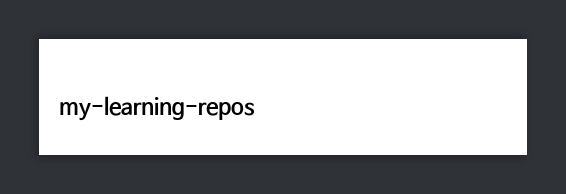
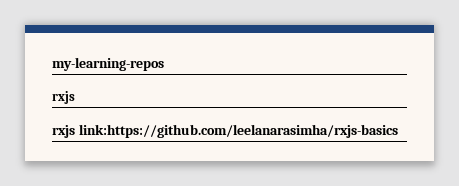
(255, 108) none -> [52,91,75,104] [52,124,398,138] // rxjs // rxjs link:https://github.com/leelanarasimha/rxjs-basics

